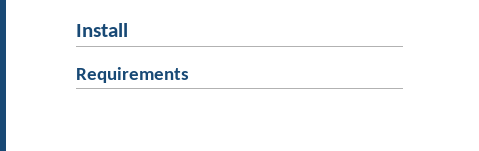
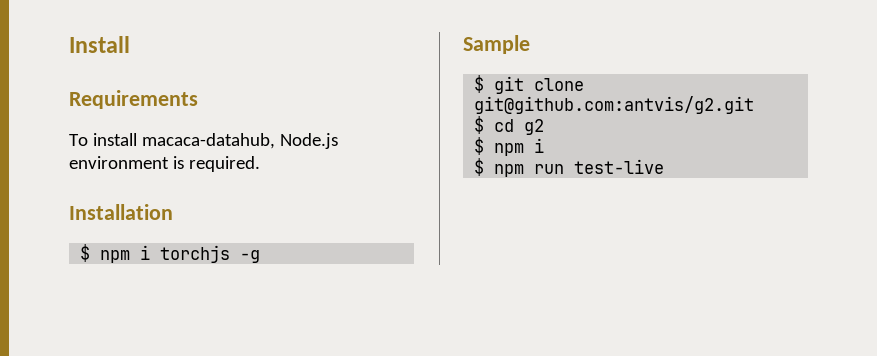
(189, 75) none -> [69,133,338,149] [69,156,260,172] [69,204,173,220] [80,244,261,263] [463,35,530,54] [474,75,585,94] [474,96,755,114] [474,116,545,135] [474,137,545,156] [474,158,665,177] // To install macaca-datahub, Node.js environment is required. // Installation // $ npm i torchjs -g // Sample // $ git clone git@github.com:antvis/g2.git // $ cd g2 // $ npm i // $ npm run test-live

